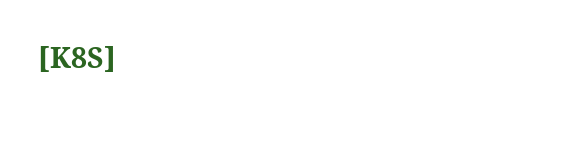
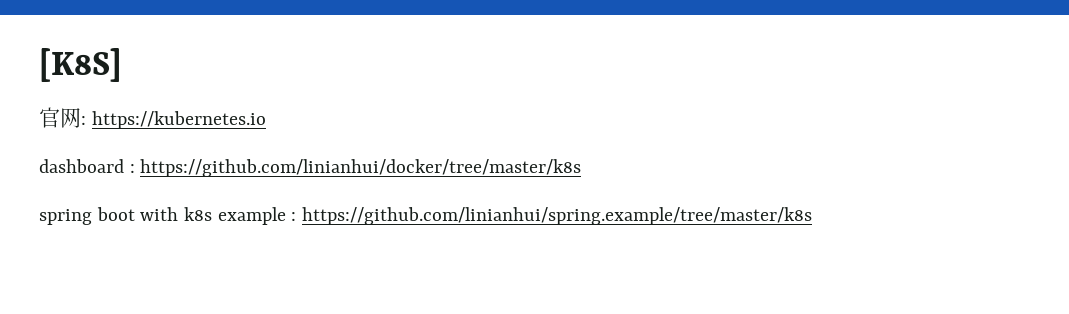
(116, 59) none -> [39,107,266,129] [39,159,582,177] [39,207,813,225] // 官网: https://kubernetes.io // dashboard : https://github.com/linianhui/docker/tree/master/k8s // spring boot with k8s example : https://github.com/linianhui/spring.example/tree/master/k8s

